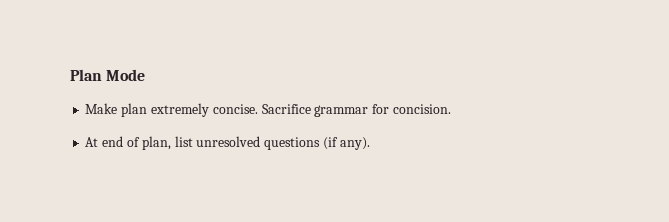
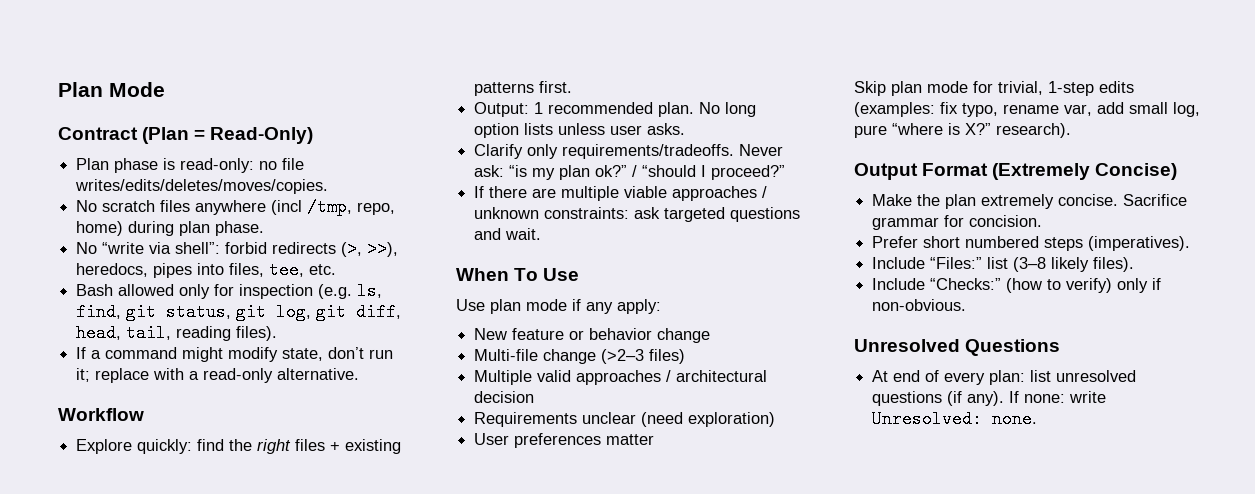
(146, 75) none -> [58,127,314,144] [76,158,305,173] [75,179,329,194] [76,198,396,216] [76,221,265,236] [76,240,399,258] [76,261,337,279] [76,282,383,300] [76,303,402,321] [76,324,278,342] [76,347,394,362] [76,368,360,383] [58,408,144,421] [76,439,402,454] [474,81,573,96] [474,102,757,117] [474,123,686,138] [474,144,784,159] [474,165,786,180] [474,186,768,201] [474,207,801,222] [474,228,542,240] [456,268,580,281] [456,299,661,314] [474,328,711,343] [474,349,686,364] [474,370,768,385] [474,391,535,403] [474,412,776,427] [474,433,655,448] [854,81,1134,96] [854,102,1200,117] [854,123,1071,138] [854,163,1178,180] // Contract (Plan = Read-Only) // Plan phase is read-only: no file writes/edits/deletes/moves/copies. // No scratch files anywhere (incl /tmp, repo, home) during plan phase. // No “write via shell”: forbid redirects (>, >>), heredocs, pipes into files, tee, etc. // Bash allowed only for inspection (e.g. ls, find, git status, git log, git diff, head, tail, reading files). // If a command might modify state, don’t run it; replace with a read-only alternative. // Workflow // Explore quickly: find the right files + existing patterns first. // Output: 1 recommended plan. No long option lists unless user asks. // Clarify only requirements/tradeoffs. Never ask: “is my plan ok?” / “should I proceed?” // If there are multiple viable approaches / unknown constraints: ask targeted questions and wait. // When To Use // Use plan mode if any apply: // New feature or behavior change // Multi-file change (>2–3 files) // Multiple valid approaches / architectural decision // Requirements unclear (need exploration) // User preferences matter // Skip plan mode for trivial, 1-step edits (examples: fix typo, rename var, add small log, pure “where is X?” research). // Output Format (Extremely Concise)
(118, 108) none -> [917,194,941,206] the
(451, 109) none -> [872,236,1191,251] [872,257,1135,272] [872,278,1162,293] [872,299,967,311] [854,339,1061,356] // Prefer short numbered steps (imperatives). // Include “Files:” list (3–8 likely files). // Include “Checks:” (how to verify) only if non-obvious. // Unresolved Questions
[141,136,171,150] plan, -> [944,370,1026,385] every plan:
(370, 143) none -> [1009,391,1107,403] [872,410,1038,428] If none: write Unresolved: none.

